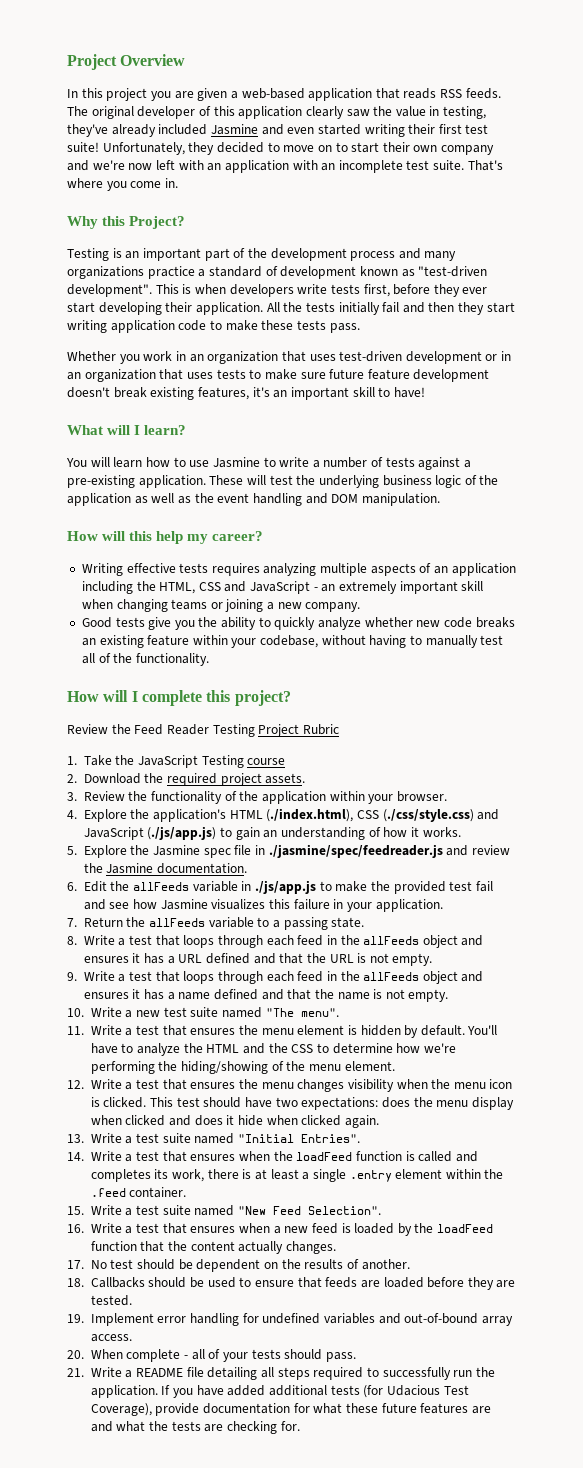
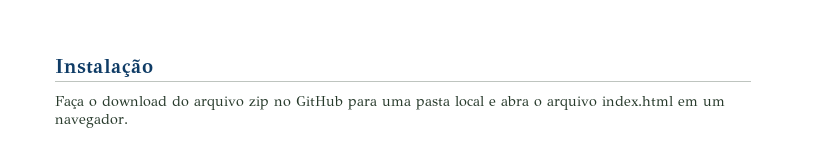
[67,54,186,70] [67,88,501,101] [67,106,487,119] [67,124,489,137] [67,142,495,155] [67,160,503,173] [67,178,178,191] [67,216,186,229] [67,248,457,261] [67,266,488,279] [67,284,488,297] [67,302,515,315] [67,320,360,333] [67,351,512,364] [67,369,490,382] [67,387,425,400] [67,425,187,435] [66,457,472,470] [67,475,499,488] [67,493,440,506] [67,531,264,544] [81,563,516,576] [81,581,484,594] [81,599,361,612] [81,617,515,630] [81,635,504,648] [81,653,209,666] [67,690,291,706] [67,724,339,737] [67,755,286,768] [67,773,306,786] [67,791,447,804] [67,808,500,822] [83,826,461,840] [67,844,510,858] [83,863,248,874] [67,880,493,894] [83,899,443,912] [67,917,365,930] [67,935,484,948] [83,953,433,966] [67,971,484,984] [83,989,449,1002] [67,1007,339,1018] [67,1025,498,1038] [90,1043,456,1056] [90,1061,395,1074] [67,1079,513,1092] [90,1097,514,1110] [90,1115,379,1128] [67,1133,360,1144] [67,1151,478,1162] [90,1169,504,1182] [90,1187,187,1198] [67,1205,381,1216] [67,1223,494,1236] [90,1241,336,1254] [67,1259,410,1272] [67,1277,516,1290] [90,1295,132,1306] [67,1313,513,1326] [90,1334,132,1342] [67,1349,356,1362] [67,1367,495,1380] [90,1385,469,1398] [90,1403,491,1416] [90,1421,300,1434] Project Overview // In this project you are given a web-based application that reads RSS feeds. The original developer of this application clearly saw the value in testing, they've already included Jasmine and even started writing their first test suite! Unfortunately, they decided to move on to start their own company and we're now left with an application with an incomplete test suite. That's where you come in. // Why this Project? // Testing is an important part of the development process and many organizations practice a standard of development known as "test-driven development". This is when developers write tests first, before they ever start developing their application. All the tests initially fail and then they start writing application code to make these tests pass. // Whether you work in an organization that uses test-driven development or in an organization that uses tests to make sure future feature development doesn't break existing features, it's an important skill to have! // What will I learn? // You will learn how to use Jasmine to write a number of tests against a pre-existing application. These will test the underlying business logic of the application as well as the event handling and DOM manipulation. // How will this help my career? // Writing effective tests requires analyzing multiple aspects of an application including the HTML, CSS and JavaScript - an extremely important skill when changing teams or joining a new company. // Good tests give you the ability to quickly analyze whether new code breaks an existing feature within your codebase, without having to manually test all of the functionality. // How will I complete this project? // Review the Feed Reader Testing Project Rubric // 1. Take the JavaScript Testing course // 2. Download the required project assets. // 3. Review the functionality of the application within your browser. // 4. Explore the application's HTML (./index.html), CSS (./css/style.css) and JavaScript (./js/app.js) to gain an understanding of how it works. // 5. Explore the Jasmine spec file in ./jasmine/spec/feedreader.js and review the Jasmine documentation. // 6. Edit the allFeeds variable in ./js/app.js to make the provided test fail and see how Jasmine visualizes this failure in your application. // 7. Return the allFeeds variable to a passing state. // 8. Write a test that loops through each feed in the allFeeds object and ensures it has a URL defined and that the URL is not empty. // 9. Write a test that loops through each feed in the allFeeds object and ensures it has a name defined and that the name is not empty. // 10. Write a new test suite named "The menu". // 11. Write a test that ensures the menu element is hidden by default. You'll have to analyze the HTML and the CSS to determine how we're performing the hiding/showing of the menu element. // 12. Write a test that ensures the menu changes visibility when the menu icon is clicked. This test should have two expectations: does the menu display when clicked and does it hide when clicked again. // 13. Write a test suite named "Initial Entries". // 14. Write a test that ensures when the loadFeed function is called and completes its work, there is at least a single .entry element within the .feed container. // 15. Write a test suite named "New Feed Selection". // 16. Write a test that ensures when a new feed is loaded by the loadFeed function that the content actually changes. // 17. No test should be dependent on the results of another. // 18. Callbacks should be used to ensure that feeds are loaded before they are tested. // 19. Implement error handling for undefined variables and out-of-bound array access. // 20. When complete - all of your tests should pass. // 21. Write a README file detailing all steps required to successfully run the application. If you have added additional tests (for Udacious Test Coverage), provide documentation for what these future features are and what the tests are checking for. -> [55,59,153,77] [55,96,725,110] [55,114,128,128] Instalação // Faça o download do arquivo zip no GitHub para uma pasta local e abra o arquivo index.html em um navegador.

